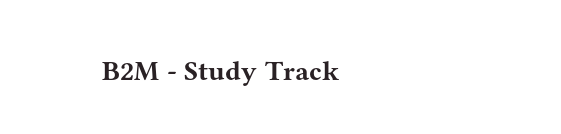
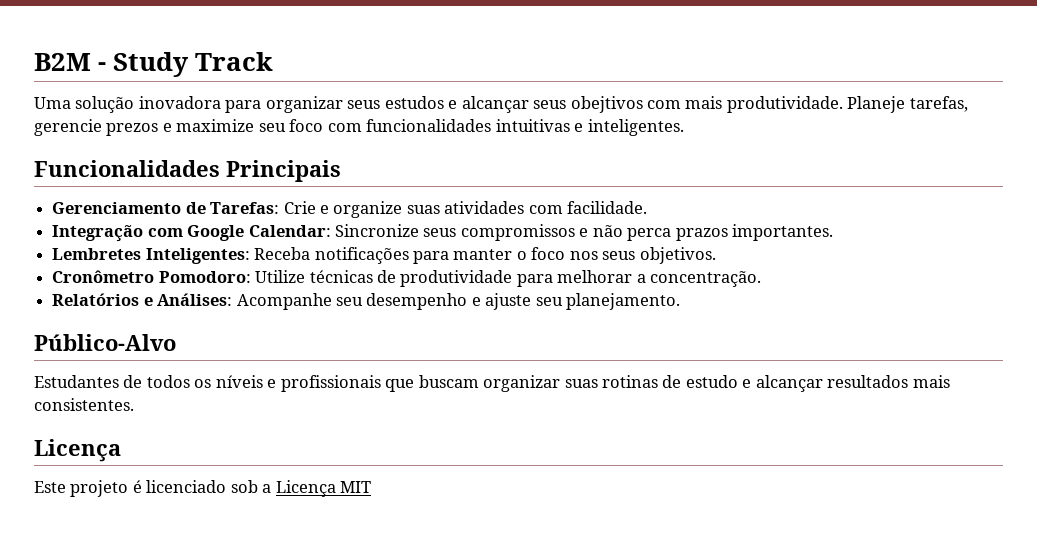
(339, 70) none -> [34,96,968,113] [34,119,684,136] [34,160,341,182] [52,201,648,218] [52,224,834,242] [52,247,716,264] [52,270,762,287] [52,293,681,310] [34,334,176,351] [34,375,950,392] [34,398,134,411] [34,439,121,462] [34,480,372,497] // Uma solução inovadora para organizar seus estudos e alcançar seus obejtivos com mais produtividade. Planeje tarefas, gerencie prezos e maximize seu foco com funcionalidades intuitivas e inteligentes. // Funcionalidades Principais // Gerenciamento de Tarefas: Crie e organize suas atividades com facilidade. // Integração com Google Calendar: Sincronize seus compromissos e não perca prazos importantes. // Lembretes Inteligentes: Receba notificações para manter o foco nos seus objetivos. // Cronômetro Pomodoro: Utilize técnicas de produtividade para melhorar a concentração. // Relatórios e Análises: Acompanhe seu desempenho e ajuste seu planejamento. // Público-Alvo // Estudantes de todos os níveis e profissionais que buscam organizar suas rotinas de estudo e alcançar resultados mais consistentes. // Licença // Este projeto é licenciado sob a Licença MIT

